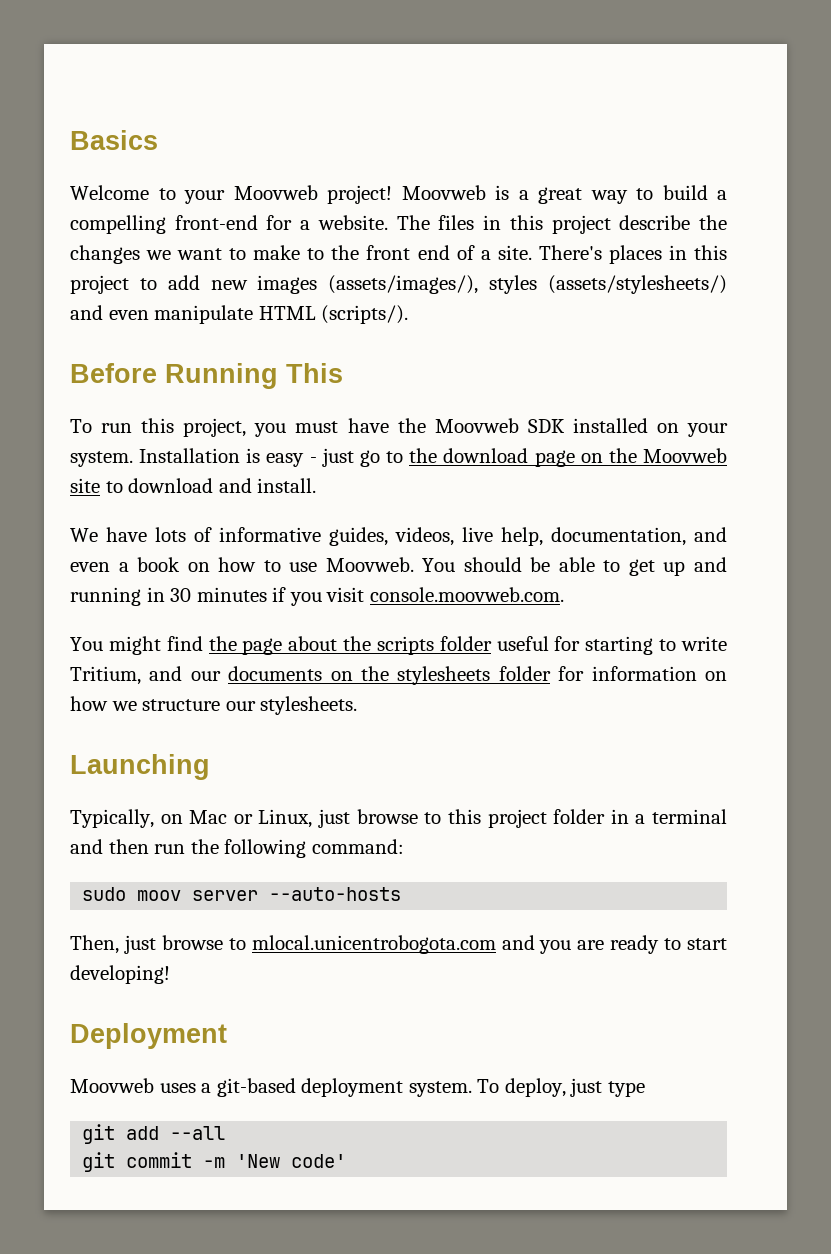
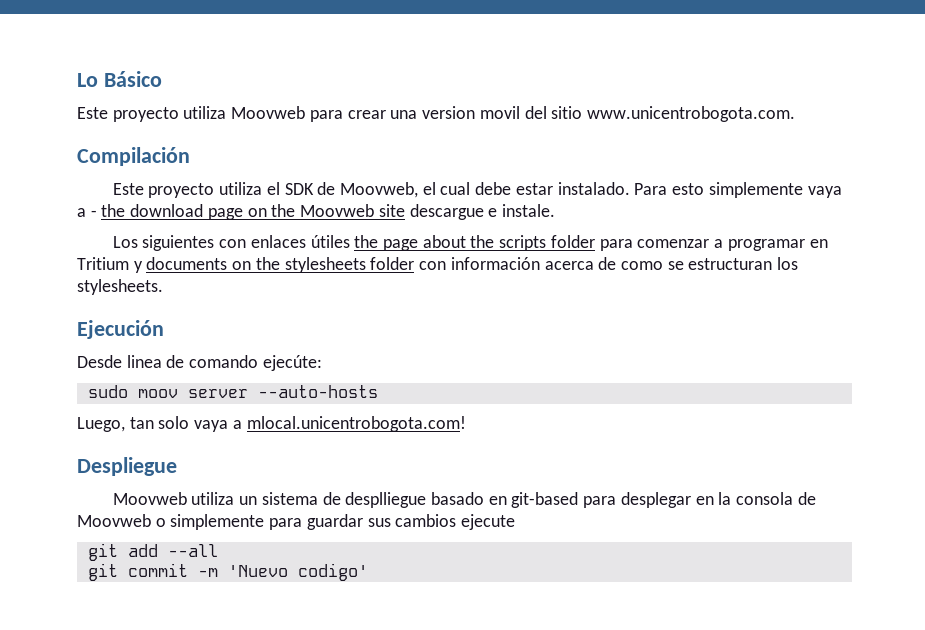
[70,130,158,150] [70,185,727,204] [70,215,728,234] [70,245,728,264] [70,275,727,294] [70,305,409,324] [70,363,343,389] [70,418,728,437] [70,448,404,467] Basics // Welcome to your Moovweb project! Moovweb is a great way to build a compelling front-end for a website. The files in this project describe the changes we want to make to the front end of a site. There's places in this project to add new images (assets/images/), styles (assets/stylesheets/) and even manipulate HTML (scripts/). // Before Running This // To run this project, you must have the Moovweb SDK installed on your system. Installation is easy - just go to -> [77,71,162,87] [77,106,795,122] [77,147,190,166] [112,182,842,198] [77,208,97,217] Lo Básico // Este proyecto utiliza Moovweb para crear una version movil del sitio www.unicentrobogota.com. // Compilación // Este proyecto utiliza el SDK de Moovweb, el cual debe estar instalado. Para esto simplemente vaya a -
[105,478,317,493] [70,527,727,546] [70,557,727,576] [70,587,564,606] [70,636,203,655] to download and install. // We have lots of informative guides, videos, live help, documentation, and even a book on how to use Moovweb. You should be able to get up and running in 30 minutes if you visit console.moovweb.com. // You might find -> [409,204,555,220] [112,235,350,251] descargue e instale. // Los siguientes con enlaces útiles
[496,636,727,655] [70,666,221,685] useful for starting to write Tritium, and our -> [599,239,828,251] [77,257,143,273] para comenzar a programar en Tritium y
[558,666,727,681] [70,696,358,715] [70,754,210,780] [70,809,728,828] [70,839,404,858] [82,887,402,901] [70,935,727,954] [70,965,170,984] [70,1023,227,1049] [70,1078,645,1097] for information on how we structure our stylesheets. // Launching // Typically, on Mac or Linux, just browse to this project folder in a terminal and then run the following command: // sudo moov server --auto-hosts // Then, just browse to mlocal.unicentrobogota.com and you are ready to start developing! // Deployment // Moovweb uses a git-based deployment system. To deploy, just type -> [419,257,799,270] [77,279,163,295] [77,320,164,339] [77,355,322,371] [87,385,378,398] [77,416,466,432] [77,457,177,476] [112,492,816,508] [77,514,516,530] con información acerca de como se estructuran los stylesheets. // Ejecución // Desde linea de comando ejecúte: // sudo moov server --auto-hosts // Luego, tan solo vaya a mlocal.unicentrobogota.com! // Despliegue // Moovweb utiliza un sistema de desplliegue basado en git-based para desplegar en la consola de Moovweb o simplemente para guardar sus cambios ejecute
[236,1154,347,1168] 'New code' -> [227,563,368,581] 'Nuevo codigo'

